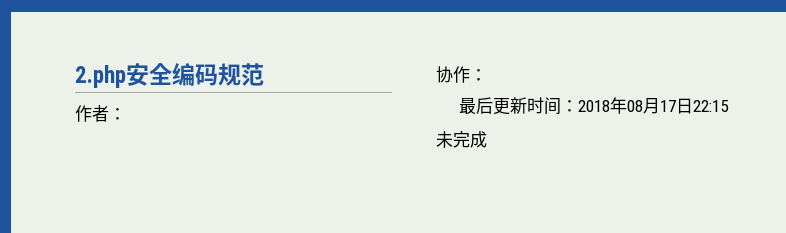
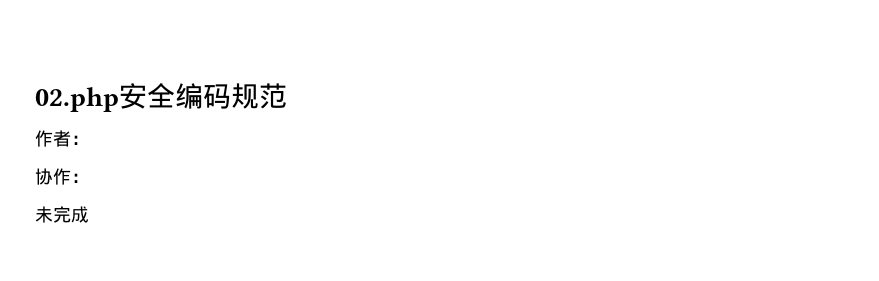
[75,65,126,88] 2.php -> [35,87,119,112] 02.php
[459,97,730,115] // 最后更新时间：2018年08月17日22:15 -> (89, 178) none

